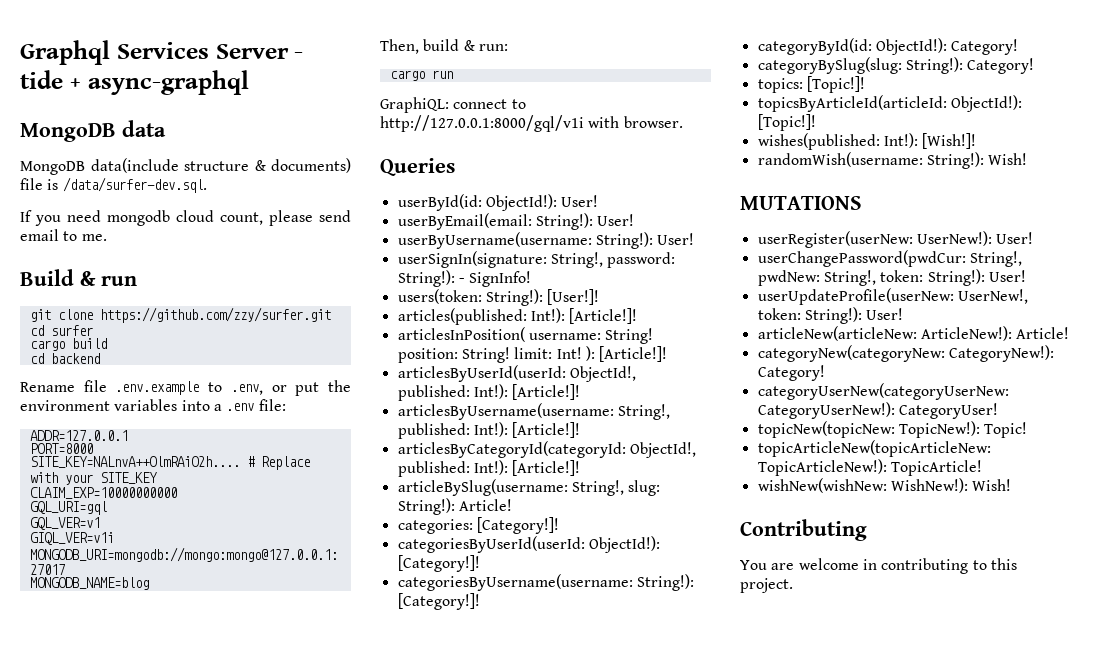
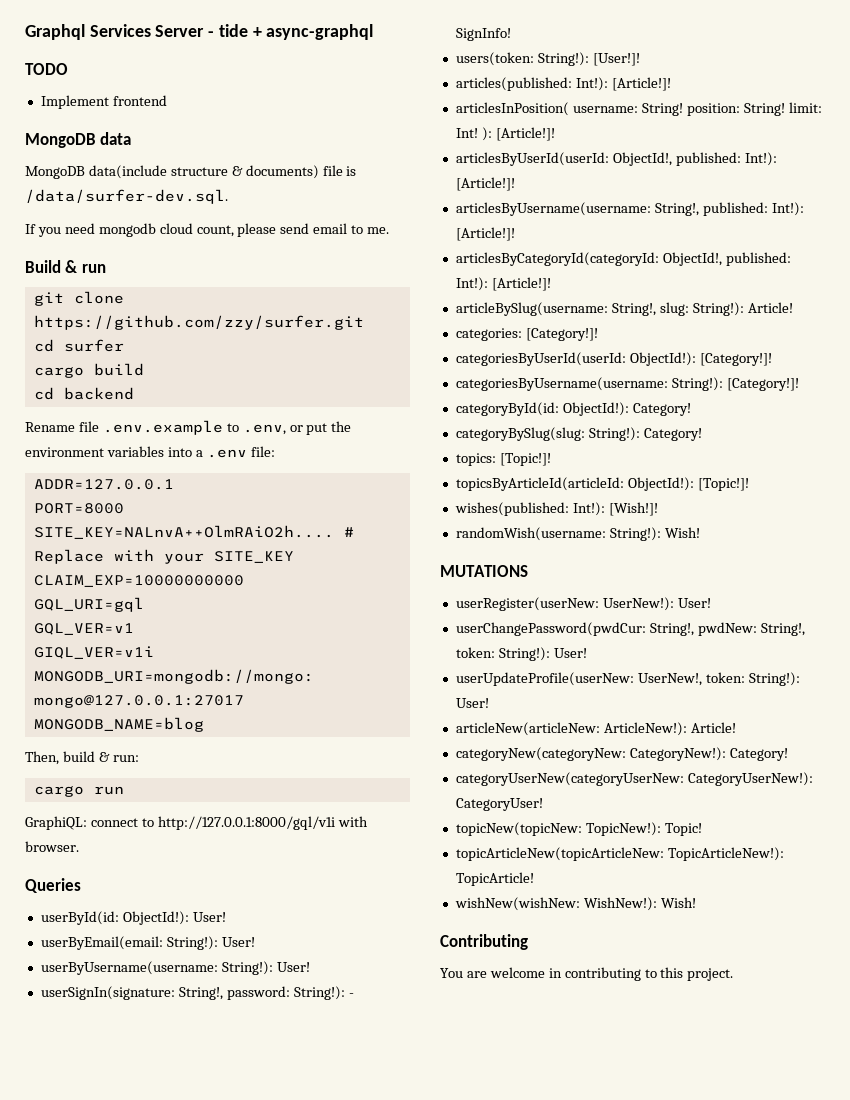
(249, 82) none -> [25,63,68,75] [40,95,167,109] // TODO // Implement frontend

